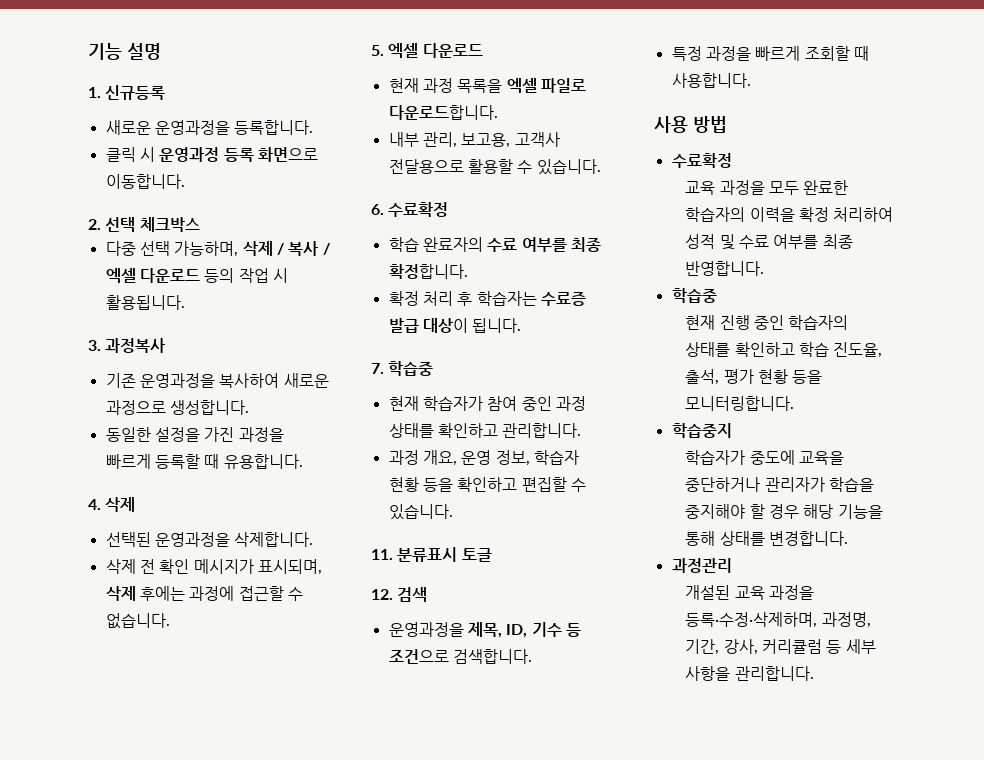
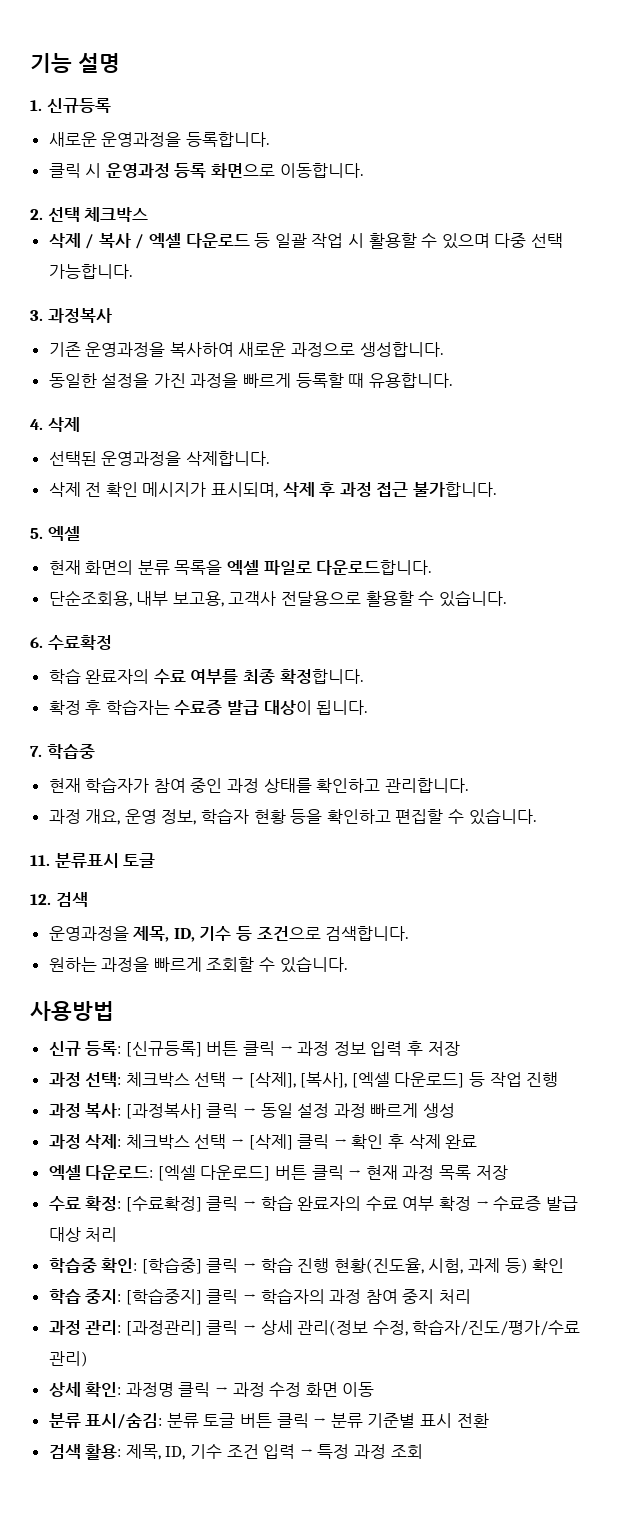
[105,241,239,257] 다중 선택 가능하며, -> (149, 214) none
[204,268,288,283] [105,295,185,310] 등의 작업 시 활용됩니다. -> [254,233,563,249] [48,264,133,279] 등 일괄 작업 시 활용할 수 있으며 다중 선택 가능합니다.
[139,586,303,601] [105,613,170,629] 후에는 과정에 접근할 수 없습니다. -> [319,482,498,497] 후 과정 접근 불가합니다.
[422,43,483,58] [388,78,453,93] 다운로드 // 현재 과정 -> [48,560,170,575] // 현재 화면의 분류
[388,132,457,148] 내부 관리, -> [48,590,169,607] 단순조회용, 내부
[422,291,453,306] 처리 -> (81, 707) none
[671,46,702,61] 특정 -> [48,957,97,972] 원하는
[853,46,869,61] [671,73,751,88] [654,116,727,133] [671,153,732,168] [685,180,849,195] [685,207,894,222] [685,234,853,250] [685,261,765,276] [671,288,717,303] [685,315,849,330] [685,342,883,358] [685,369,823,385] [685,396,795,411] [671,423,732,438] [685,450,844,465] [685,477,874,492] [685,504,883,519] [685,531,848,546] [671,558,732,573] [685,585,814,600] [685,612,871,628] [685,639,876,655] [685,666,814,681] 때 사용합니다. // 사용 방법 // 수료확정 // 교육 과정을 모두 완료한 학습자의 이력을 확정 처리하여 성적 및 수료 여부를 최종 반영합니다. // 학습중 // 현재 진행 중인 학습자의 상태를 확인하고 학습 진도율, 출석, 평가 현황 등을 모니터링합니다. // 학습중지 // 학습자가 중도에 교육을 중단하거나 관리자가 학습을 중지해야 할 경우 해당 기능을 통해 상태를 변경합니다. // 과정관리 // 개설된 교육 과정을 등록·수정·삭제하며, 과정명, 기간, 강사, 커리큘럼 등 세부 사항을 관리합니다. -> [259,956,348,973] [30,1001,114,1021] [48,1041,460,1057] [48,1072,559,1088] [48,1103,456,1119] [48,1134,478,1150] [48,1165,508,1181] [48,1195,578,1212] [48,1227,118,1242] [48,1257,565,1274] [48,1288,472,1305] [48,1319,581,1336] [48,1351,88,1367] [48,1382,375,1397] [48,1413,489,1429] [48,1444,423,1460] 수 있습니다. // 사용방법 // 신규 등록: [신규등록] 버튼 클릭 → 과정 정보 입력 후 저장 // 과정 선택: 체크박스 선택 → [삭제], [복사], [엑셀 다운로드] 등 작업 진행 // 과정 복사: [과정복사] 클릭 → 동일 설정 과정 빠르게 생성 // 과정 삭제: 체크박스 선택 → [삭제] 클릭 → 확인 후 삭제 완료 // 엑셀 다운로드: [엑셀 다운로드] 버튼 클릭 → 현재 과정 목록 저장 // 수료 확정: [수료확정] 클릭 → 학습 완료자의 수료 여부 확정 → 수료증 발급 대상 처리 // 학습중 확인: [학습중] 클릭 → 학습 진행 현황(진도율, 시험, 과제 등) 확인 // 학습 중지: [학습중지] 클릭 → 학습자의 과정 참여 중지 처리 // 과정 관리: [과정관리] 클릭 → 상세 관리(정보 수정, 학습자/진도/평가/수료 관리) // 상세 확인: 과정명 클릭 → 과정 수정 화면 이동 // 분류 표시/숨김: 분류 토글 버튼 클릭 → 분류 기준별 표시 전환 // 검색 활용: 제목, ID, 기수 조건 입력 → 특정 과정 조회

